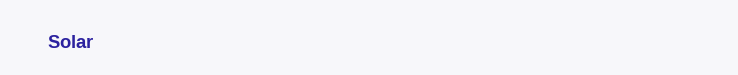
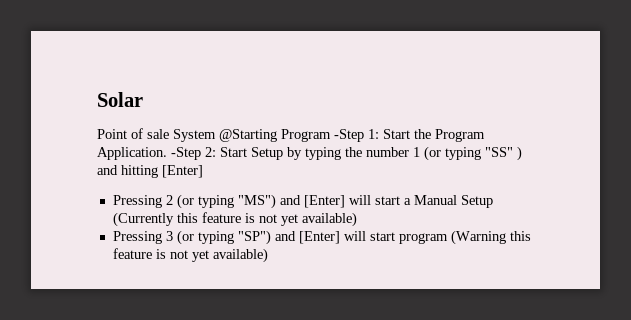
(93, 41) none -> [97,128,485,142] [97,146,522,161] [97,165,203,178] [112,194,493,209] [112,212,357,227] [112,230,531,245] [112,248,268,263] // Point of sale System @Starting Program -Step 1: Start the Program Application. -Step 2: Start Setup by typing the number 1 (or typing "SS" ) and hitting [Enter] // Pressing 2 (or typing "MS") and [Enter] will start a Manual Setup (Currently this feature is not yet available) // Pressing 3 (or typing "SP") and [Enter] will start program (Warning this feature is not yet available)

